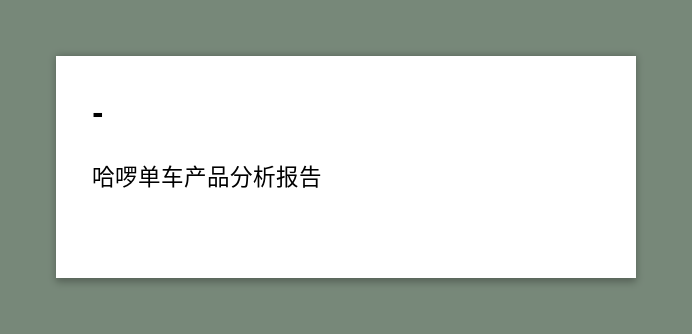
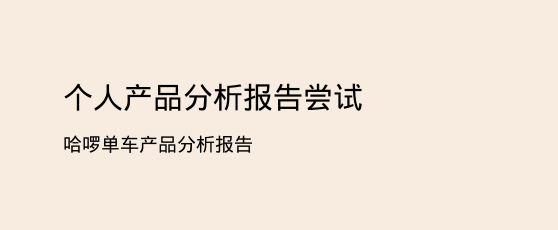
[92,112,104,123] - -> [63,83,363,111] 个人产品分析报告尝试

